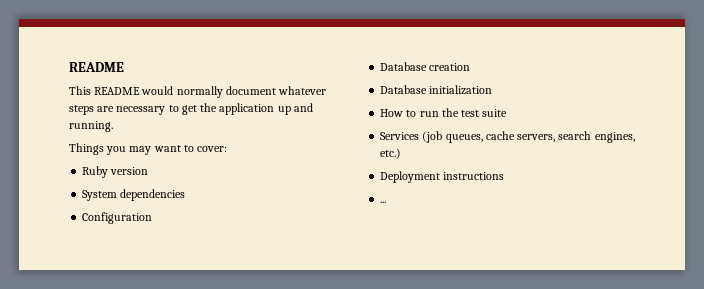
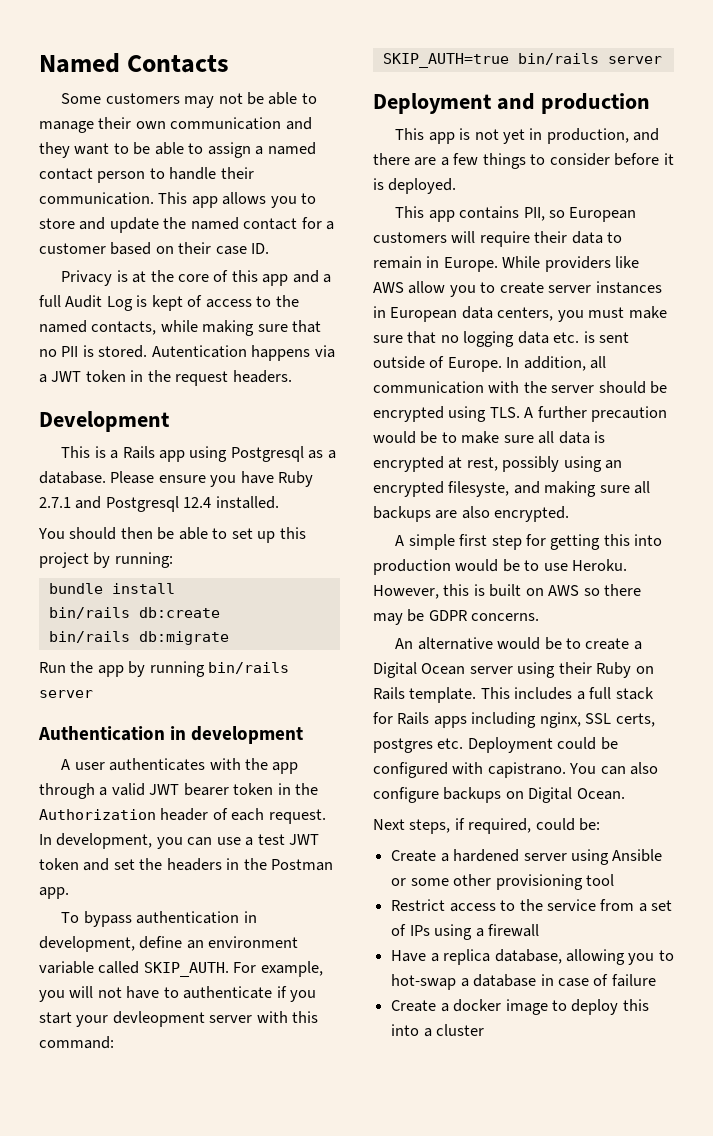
[69,62,124,72] [69,86,327,98] [69,103,313,115] [69,121,113,132] [69,143,228,155] [82,166,149,178] [82,189,186,201] [82,212,153,224] [380,62,471,71] [380,85,493,95] [380,108,508,117] [380,131,635,143] [380,148,402,159] [380,171,505,183] [380,201,387,203] README // This README would normally document whatever steps are necessary to get the application up and running. // Things you may want to cover: // Ruby version // System dependencies // Configuration // Database creation // Database initialization // How to run the test suite // Services (job queues, cache servers, search engines, etc.) // Deployment instructions // ... -> [39,53,230,73] [61,92,317,108] [39,117,312,133] [39,142,316,158] [39,167,254,183] [39,192,317,208] [39,217,335,233] [39,242,270,255] [61,270,332,286] [39,295,299,311] [39,320,322,336] [39,345,335,361] [39,370,292,386] [39,411,170,432] [61,446,336,462] [39,471,314,487] [39,496,279,512] [38,527,306,543] [39,552,173,568] [48,583,175,594] [48,607,220,619] [48,631,229,645] [39,661,290,677] [39,690,93,698] [38,726,304,744] [61,758,299,774] [39,783,319,799] [39,808,326,824] [39,833,320,849] [39,858,334,871] [39,887,69,899] [61,911,257,927] [39,936,299,952] [39,961,323,977] [39,986,317,1002] [39,1011,319,1027] [39,1036,114,1049] [382,53,662,68] [373,93,650,114] [395,128,660,144] [373,153,674,169] [373,178,457,194] [395,206,637,222] [373,231,623,247] [373,256,640,272] [373,281,662,297] [373,306,667,322] [373,331,630,347] [373,356,607,372] [373,381,668,394] [373,406,668,422] [373,431,606,444] [373,456,623,472] [373,481,651,497] [373,506,570,522] [395,534,663,550] [373,559,628,575] [373,584,642,599] [373,609,540,625] [395,637,642,650] [373,662,654,678] [373,687,654,703] [373,712,655,728] [373,737,618,753] [373,762,659,778] [373,787,625,803] [373,818,601,834] [391,849,663,865] [391,874,614,890] [391,899,673,912] [391,924,539,940] [391,949,674,965] [391,974,656,990] [391,999,649,1015] [391,1024,485,1037] Named Contacts // Some customers may not be able to manage their own communication and they want to be able to assign a named contact person to handle their communication. This app allows you to store and update the named contact for a customer based on their case ID. // Privacy is at the core of this app and a full Audit Log is kept of access to the named contacts, while making sure that no PII is stored. Autentication happens via a JWT token in the request headers. // Development // This is a Rails app using Postgresql as a database. Please ensure you have Ruby 2.7.1 and Postgresql 12.4 installed. // You should then be able to set up this project by running: // bundle install // bin/rails db:create // bin/rails db:migrate // Run the app by running bin/rails server // Authentication in development // A user authenticates with the app through a valid JWT bearer token in the Authorization header of each request. In development, you can use a test JWT token and set the headers in the Postman app. // To bypass authentication in development, define an environment variable called SKIP_AUTH. For example, you will not have to authenticate if you start your devleopment server with this command: // SKIP_AUTH=true bin/rails server // Deployment and production // This app is not yet in production, and there are a few things to consider before it is deployed. // This app contains PII, so European customers will require their data to remain in Europe. While providers like AWS allow you to create server instances in European data centers, you must make sure that no logging data etc. is sent outside of Europe. In addition, all communication with the server should be encrypted using TLS. A further precaution would be to make sure all data is encrypted at rest, possibly using an encrypted filesyste, and making sure all backups are also encrypted. // A simple first step for getting this into production would be to use Heroku. However, this is built on AWS so there may be GDPR concerns. // An alternative would be to create a Digital Ocean server using their Ruby on Rails template. This includes a full stack for Rails apps including nginx, SSL certs, postgres etc. Deployment could be configured with capistrano. You can also configure backups on Digital Ocean. // Next steps, if required, could be: // Create a hardened server using Ansible or some other provisioning tool // Restrict access to the service from a set of IPs using a firewall // Have a replica database, allowing you to hot-swap a database in case of failure // Create a docker image to deploy this into a cluster

